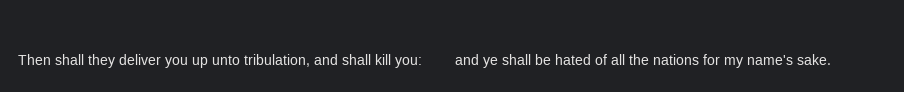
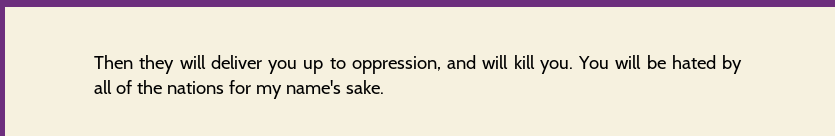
[55,54,115,68] shall they -> [139,55,206,74] they will
[212,54,625,68] unto tribulation, and shall kill you: and ye shall be hated of all -> [329,55,742,74] [94,80,132,94] to oppression, and will kill you. You will be hated by all of

